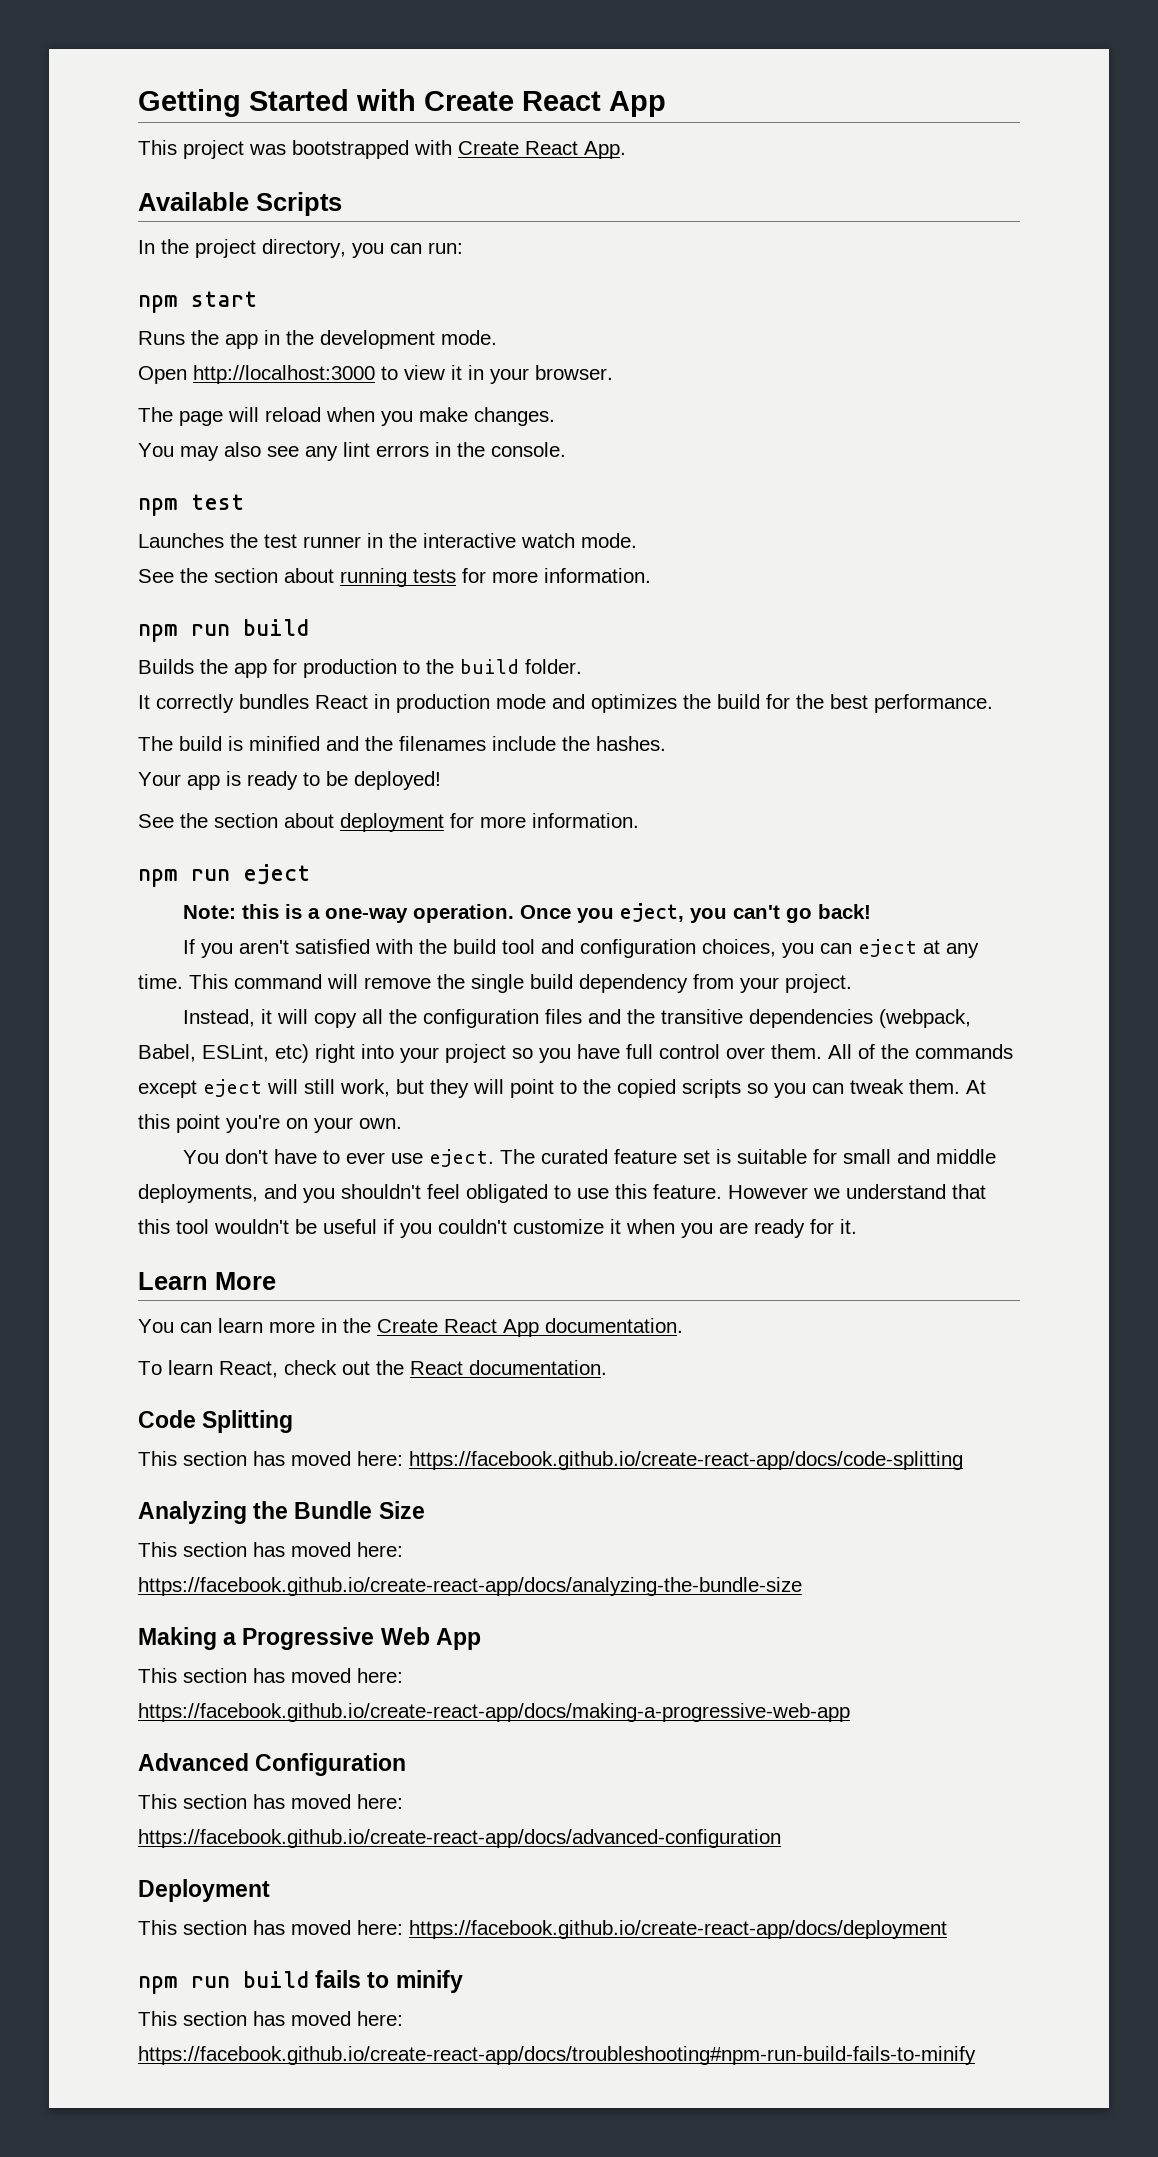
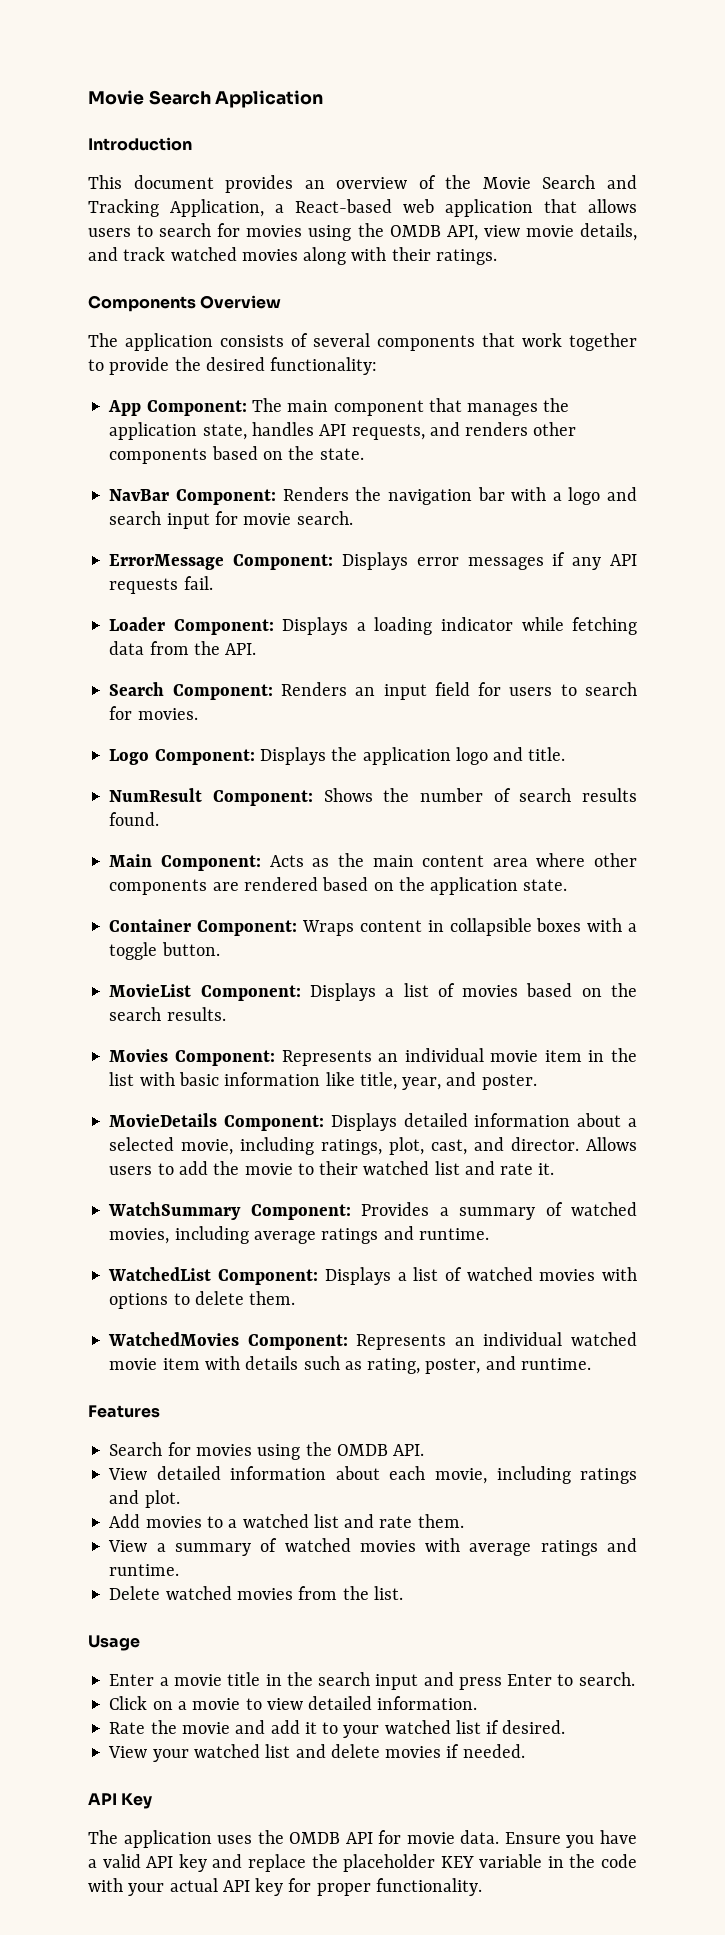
[138,89,666,117] [138,140,626,159] [138,192,342,216] [138,239,463,258] [138,291,257,313] [138,330,497,349] [138,365,613,384] [138,407,555,426] [138,442,566,461] [138,494,244,516] [138,533,637,548] [138,568,651,587] [138,619,309,642] [138,659,582,678] [138,694,993,713] [138,736,666,751] [138,771,441,790] [138,813,639,832] [138,864,310,887] [182,903,871,923] [182,939,979,958] [138,974,852,993] [182,1009,971,1028] [138,1044,1013,1063] [138,1079,986,1098] [138,1114,402,1133] [182,1149,996,1167] [138,1184,986,1203] [138,1219,857,1238] [138,1272,276,1290] [138,1318,683,1337] [138,1360,607,1378] [138,1410,294,1433] [138,1451,963,1470] [138,1501,425,1524] [138,1542,403,1557] [138,1577,802,1596] [138,1627,481,1650] [138,1668,403,1683] [138,1703,850,1722] [138,1753,407,1776] [138,1794,403,1809] [138,1829,781,1848] [138,1879,270,1902] [138,1920,947,1939] [138,1970,463,1994] [138,2011,403,2026] [138,2046,976,2065] Getting Started with Create React App // This project was bootstrapped with Create React App. // Available Scripts // In the project directory, you can run: // npm start // Runs the app in the development mode. // Open http://localhost:3000 to view it in your browser. // The page will reload when you make changes. // You may also see any lint errors in the console. // npm test // Launches the test runner in the interactive watch mode. // See the section about running tests for more information. // npm run build // Builds the app for production to the build folder. // It correctly bundles React in production mode and optimizes the build for the best performance. // The build is minified and the filenames include the hashes. // Your app is ready to be deployed! // See the section about deployment for more information. // npm run eject // Note: this is a one-way operation. Once you eject, you can't go back! // If you aren't satisfied with the build tool and configuration choices, you can eject at any time. This command will remove the single build dependency from your project. // Instead, it will copy all the configuration files and the transitive dependencies (webpack, Babel, ESLint, etc) right into your project so you have full control over them. All of the commands except eject will still work, but they will point to the copied scripts so you can tweak them. At this point you're on your own. // You don't have to ever use eject. The curated feature set is suitable for small and middle deployments, and you shouldn't feel obligated to use this feature. However we understand that this tool wouldn't be useful if you couldn't customize it when you are ready for it. // Learn More // You can learn more in the Create React App documentation. // To learn React, check out the React documentation. // Code Splitting // This section has moved here: https://facebook.github.io/create-react-app/docs/code-splitting // Analyzing the Bundle Size // This section has moved here: https://facebook.github.io/create-react-app/docs/analyzing-the-bundle-size // Making a Progressive Web App // This section has moved here: https://facebook.github.io/create-react-app/docs/making-a-progressive-web-app // Advanced Configuration // This section has moved here: https://facebook.github.io/create-react-app/docs/advanced-configuration // Deployment // This section has moved here: https://facebook.github.io/create-react-app/docs/deployment // npm run build fails to minify // This section has moved here: https://facebook.github.io/create-react-app/docs/troubleshooting#npm-run-build-fails-to-minify -> [88,90,324,108] [88,137,192,151] [88,175,637,193] [88,199,637,217] [88,223,638,241] [88,247,497,265] [88,295,282,312] [88,333,637,351] [88,357,378,375] [108,398,570,416] [109,422,577,440] [109,446,364,464] [109,487,638,505] [109,511,353,529] [109,552,637,570] [109,576,213,594] [109,617,637,635] [109,641,257,655] [109,682,637,700] [109,706,198,720] [109,747,566,765] [109,788,637,806] [109,812,160,826] [109,853,637,871] [109,877,568,895] [109,918,638,936] [109,942,220,960] [109,983,637,1001] [109,1007,226,1021] [109,1048,638,1066] [109,1072,537,1090] [109,1113,637,1131] [109,1137,638,1155] [109,1161,555,1175] [108,1202,637,1220] [109,1226,489,1244] [108,1267,638,1285] [109,1291,296,1309] [108,1332,637,1350] [109,1356,591,1374] [88,1405,160,1418] [109,1442,425,1460] [108,1466,637,1484] [109,1490,180,1508] [109,1514,464,1528] [108,1538,637,1556] [109,1564,180,1576] [109,1586,403,1600] [88,1635,140,1651] [109,1672,635,1690] [109,1696,478,1710] [109,1720,566,1738] [108,1744,525,1762] [88,1793,153,1809] [88,1830,638,1848] [88,1854,637,1872] [88,1878,482,1896] Movie Search Application // Introduction // This document provides an overview of the Movie Search and Tracking Application, a React-based web application that allows users to search for movies using the OMDB API, view movie details, and track watched movies along with their ratings. // Components Overview // The application consists of several components that work together to provide the desired functionality: // App Component: The main component that manages the application state, handles API requests, and renders other components based on the state. // NavBar Component: Renders the navigation bar with a logo and search input for movie search. // ErrorMessage Component: Displays error messages if any API requests fail. // Loader Component: Displays a loading indicator while fetching data from the API. // Search Component: Renders an input field for users to search for movies. // Logo Component: Displays the application logo and title. // NumResult Component: Shows the number of search results found. // Main Component: Acts as the main content area where other components are rendered based on the application state. // Container Component: Wraps content in collapsible boxes with a toggle button. // MovieList Component: Displays a list of movies based on the search results. // Movies Component: Represents an individual movie item in the list with basic information like title, year, and poster. // MovieDetails Component: Displays detailed information about a selected movie, including ratings, plot, cast, and director. Allows users to add the movie to their watched list and rate it. // WatchSummary Component: Provides a summary of watched movies, including average ratings and runtime. // WatchedList Component: Displays a list of watched movies with options to delete them. // WatchedMovies Component: Represents an individual watched movie item with details such as rating, poster, and runtime. // Features // Search for movies using the OMDB API. // View detailed information about each movie, including ratings and plot. // Add movies to a watched list and rate them. // View a summary of watched movies with average ratings and runtime. // Delete watched movies from the list. // Usage // Enter a movie title in the search input and press Enter to search. // Click on a movie to view detailed information. // Rate the movie and add it to your watched list if desired. // View your watched list and delete movies if needed. // API Key // The application uses the OMDB API for movie data. Ensure you have a valid API key and replace the placeholder KEY variable in the code with your actual API key for proper functionality.

